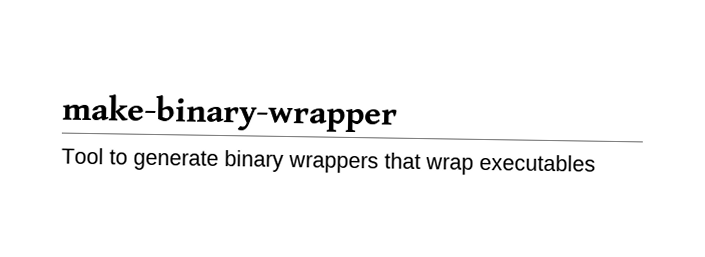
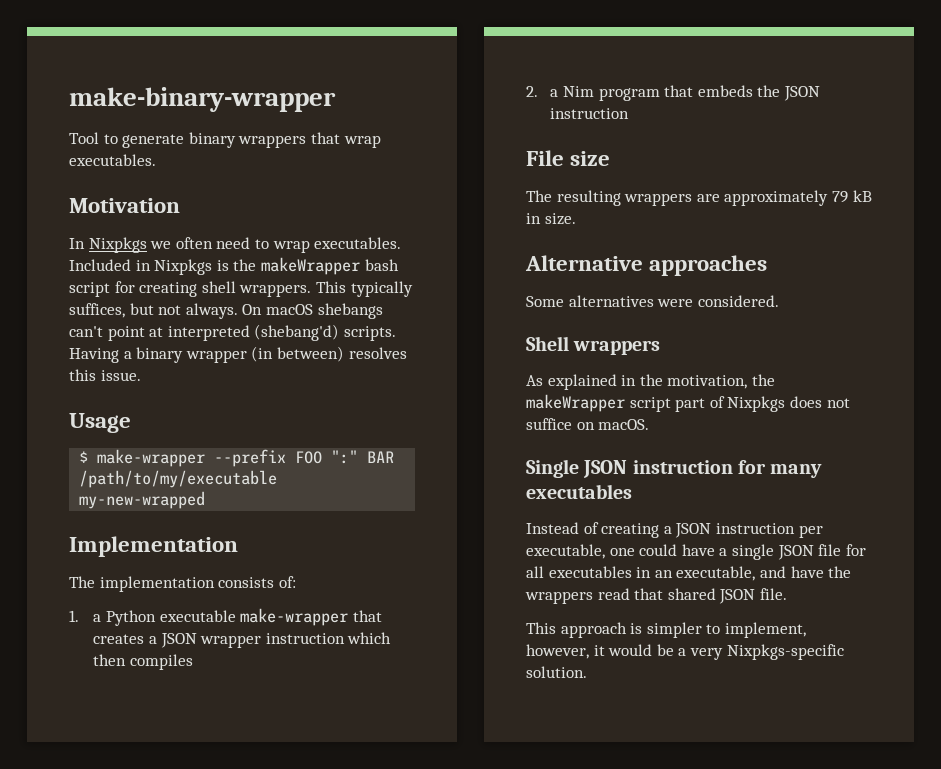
[479,153,596,172] executables -> [69,154,156,166] [69,198,180,213] [69,237,402,253] [69,257,399,275] [69,281,413,297] [69,303,383,319] [69,324,396,341] [69,346,407,363] [69,369,141,381] [69,413,131,433] [79,449,395,467] [79,470,278,488] [79,491,206,509] [69,536,238,557] [69,576,296,592] [69,608,382,626] [93,632,392,648] [93,654,194,670] [526,85,820,101] [550,108,630,119] [526,150,611,166] [526,190,872,206] [526,213,576,225] [525,255,768,276] [526,295,779,307] [526,336,661,355] [526,374,775,390] [526,394,850,412] [526,418,650,430] [526,459,823,478] [526,484,632,499] [526,522,823,538] [526,544,866,560] [526,566,852,581] [525,588,787,604] [526,622,806,638] [526,644,844,660] [526,666,587,678] executables. // Motivation // In Nixpkgs we often need to wrap executables. Included in Nixpkgs is the makeWrapper bash script for creating shell wrappers. This typically suffices, but not always. On macOS shebangs can't point at interpreted (shebang'd) scripts. Having a binary wrapper (in between) resolves this issue. // Usage // $ make-wrapper --prefix FOO ":" BAR /path/to/my/executable my-new-wrapped // Implementation // The implementation consists of: // 1. a Python executable make-wrapper that creates a JSON wrapper instruction which then compiles // 2. a Nim program that embeds the JSON instruction // File size // The resulting wrappers are approximately 79 kB in size. // Alternative approaches // Some alternatives were considered. // Shell wrappers // As explained in the motivation, the makeWrapper script part of Nixpkgs does not suffice on macOS. // Single JSON instruction for many executables // Instead of creating a JSON instruction per executable, one could have a single JSON file for all executables in an executable, and have the wrappers read that shared JSON file. // This approach is simpler to implement, however, it would be a very Nixpkgs-specific solution.

